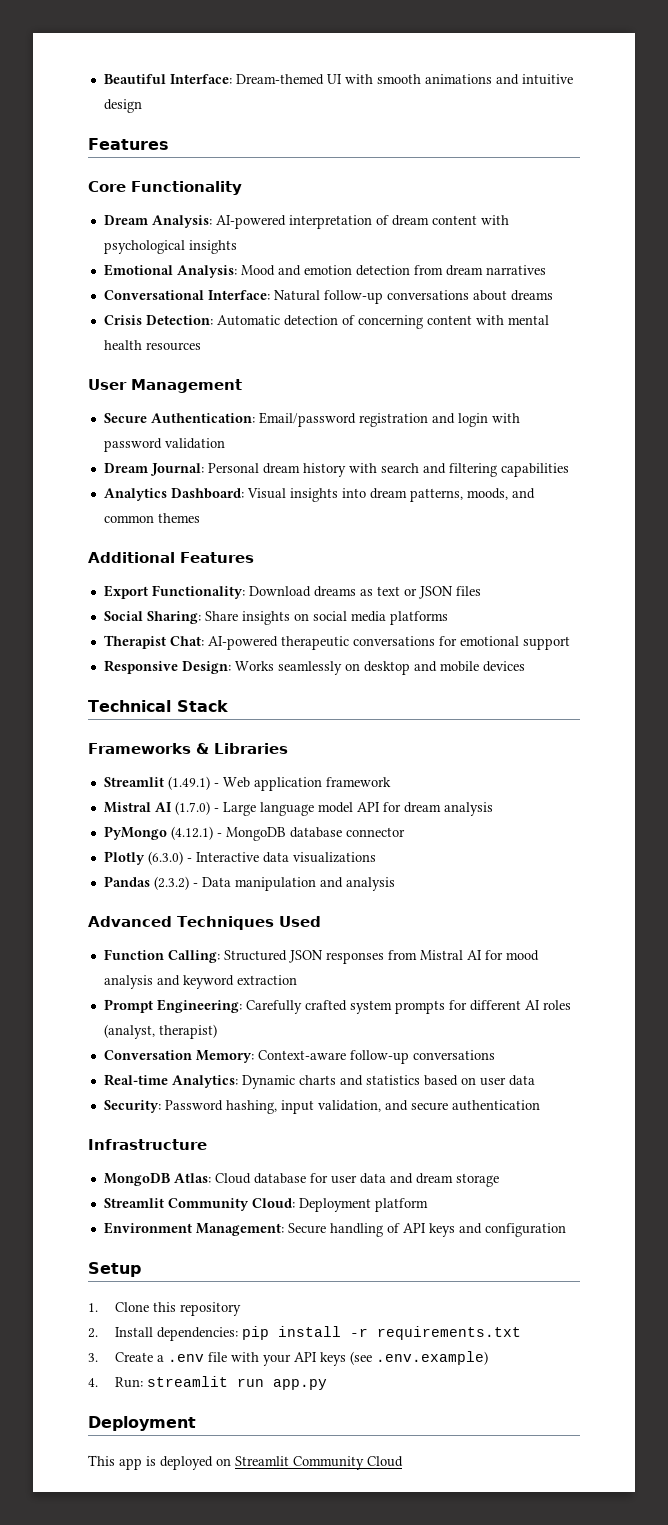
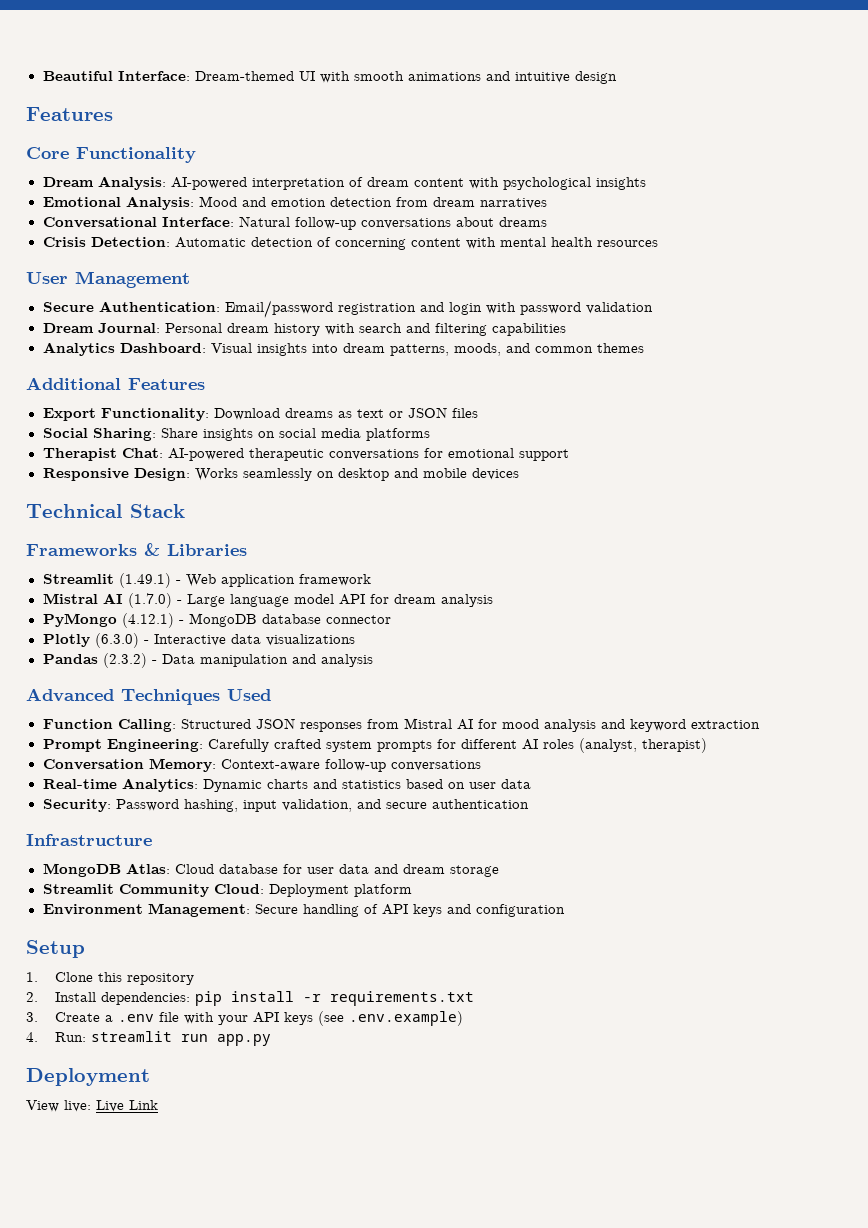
[88,1455,403,1470] This app is deployed on Streamlit Community Cloud -> [26,1100,158,1112] View live: Live Link

